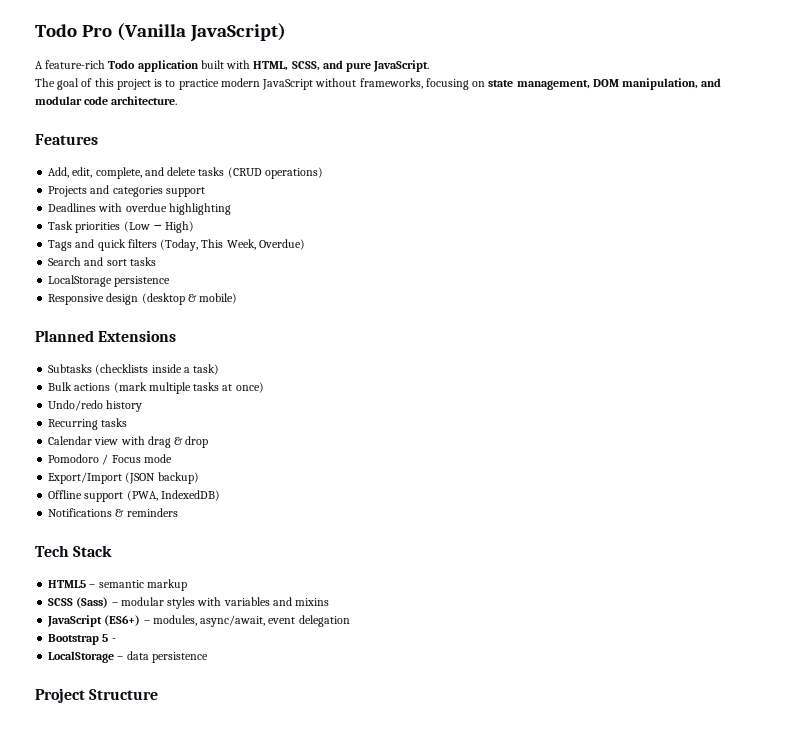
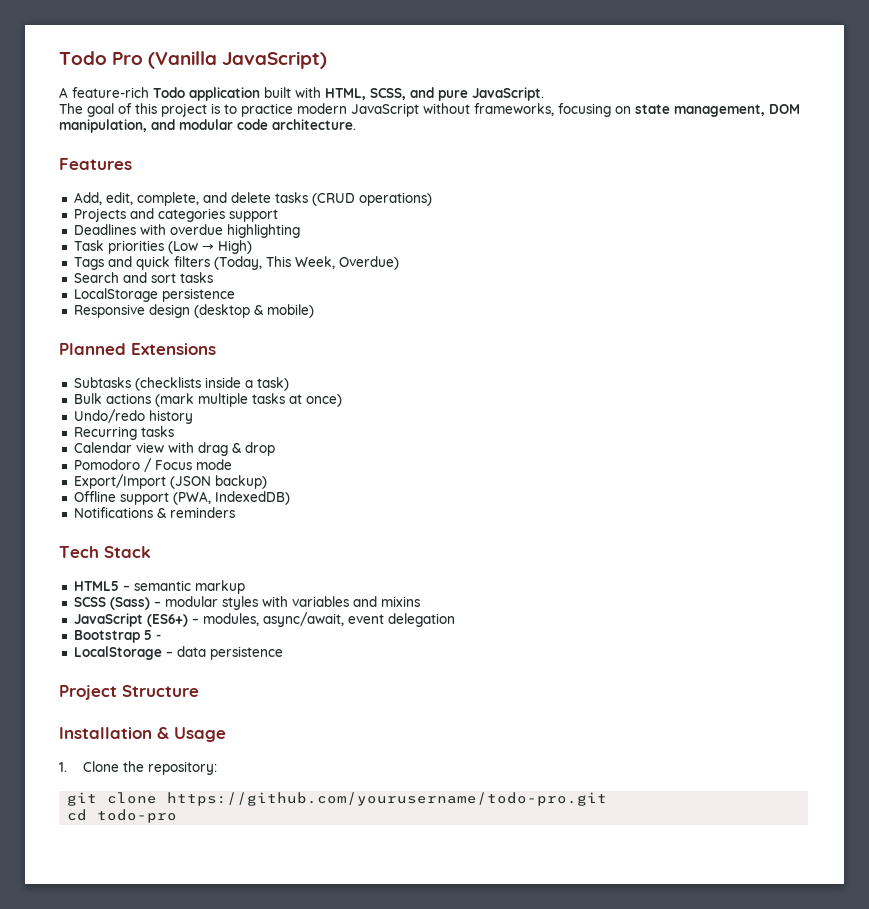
(159, 694) none -> [59,727,226,742] [59,761,218,775] [67,792,608,806] [67,809,178,823] // Installation & Usage // 1. Clone the repository: // git clone https://github.com/yourusername/todo-pro.git // cd todo-pro

